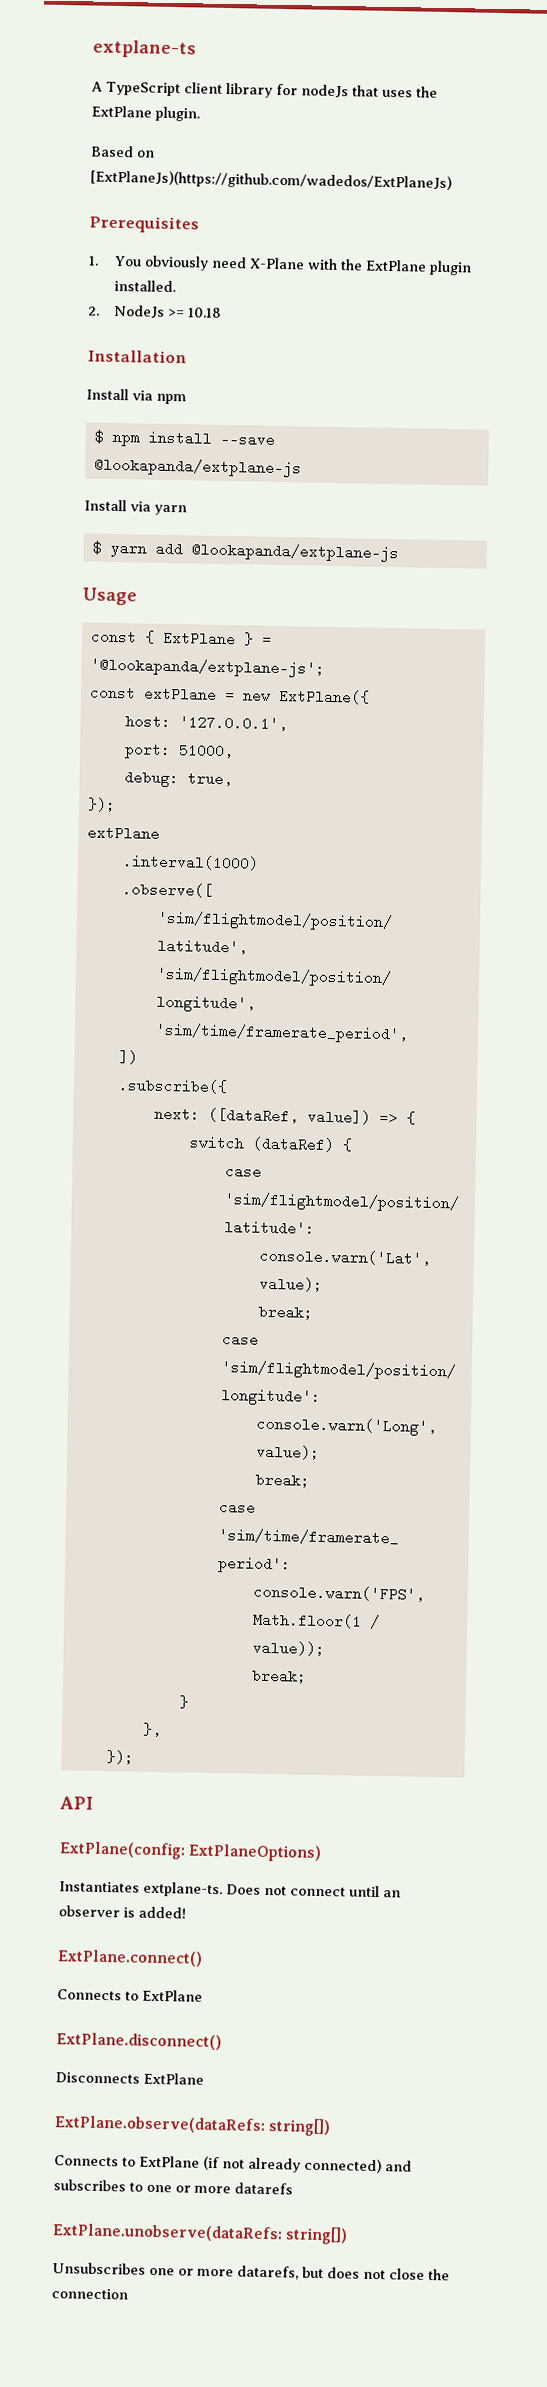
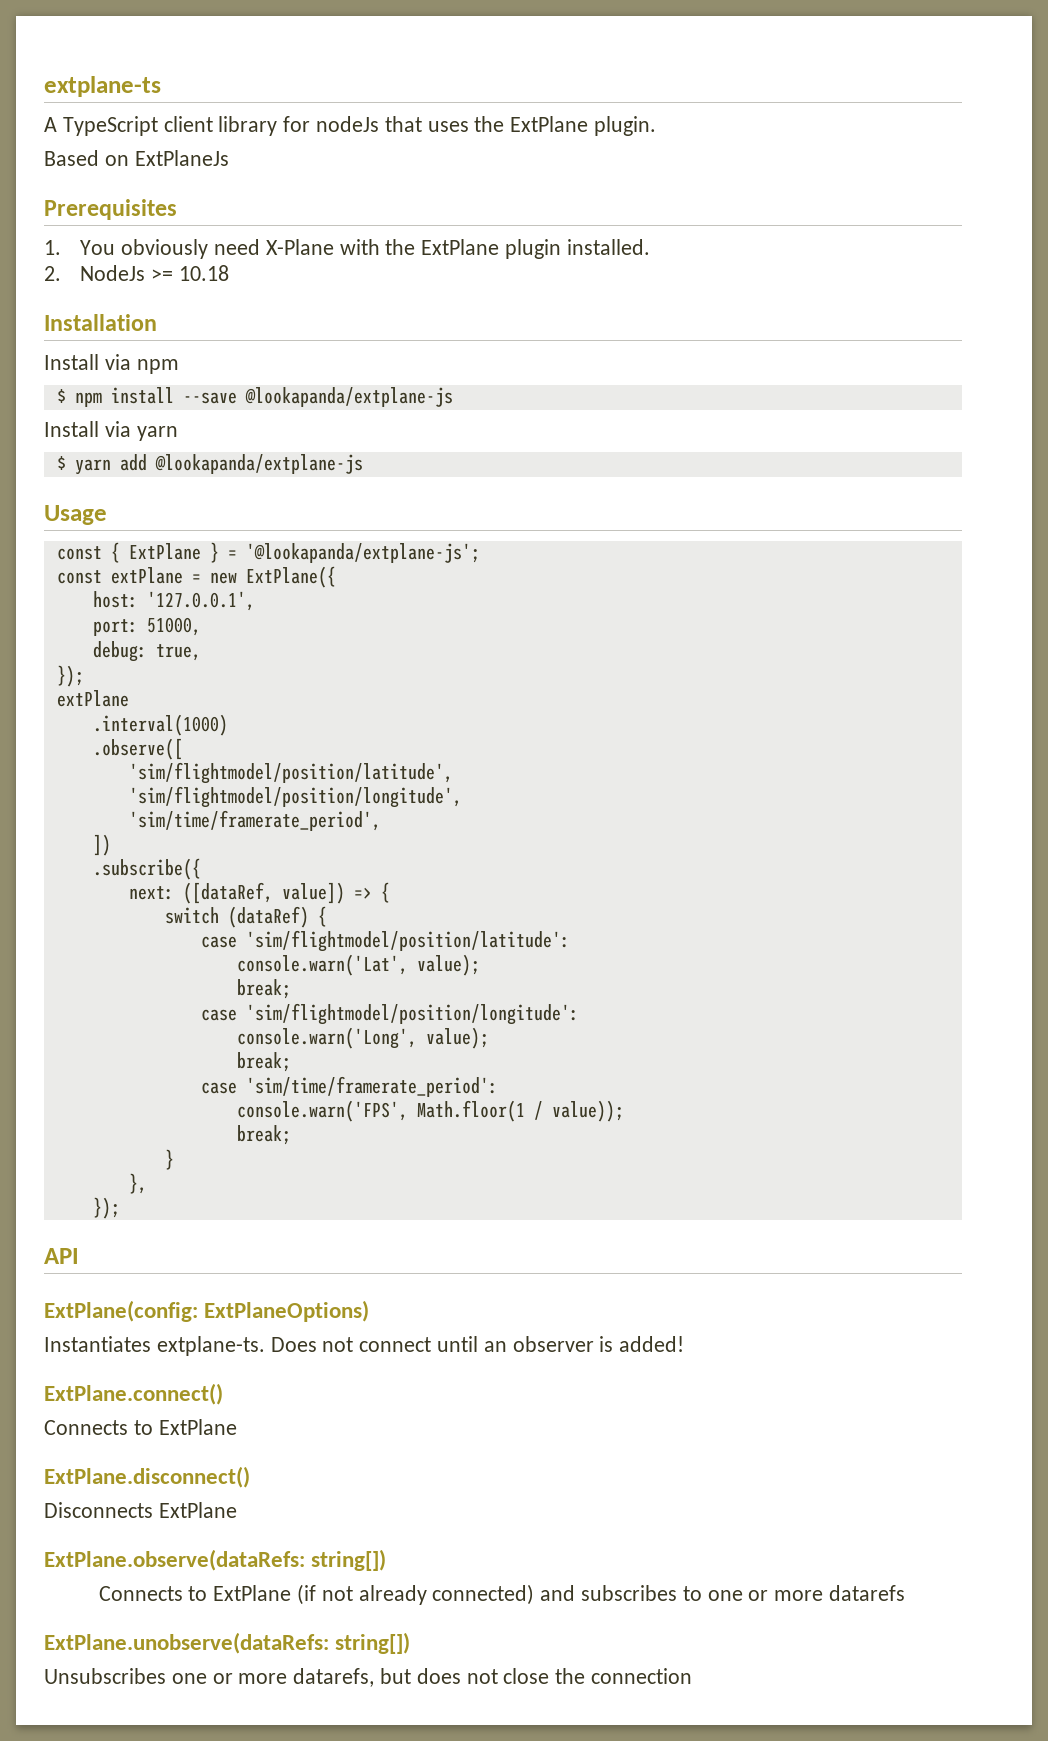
[90,169,452,192] [ExtPlaneJs)(https://github.com/wadedos/ExtPlaneJs) -> [134,150,229,166] ExtPlaneJs

